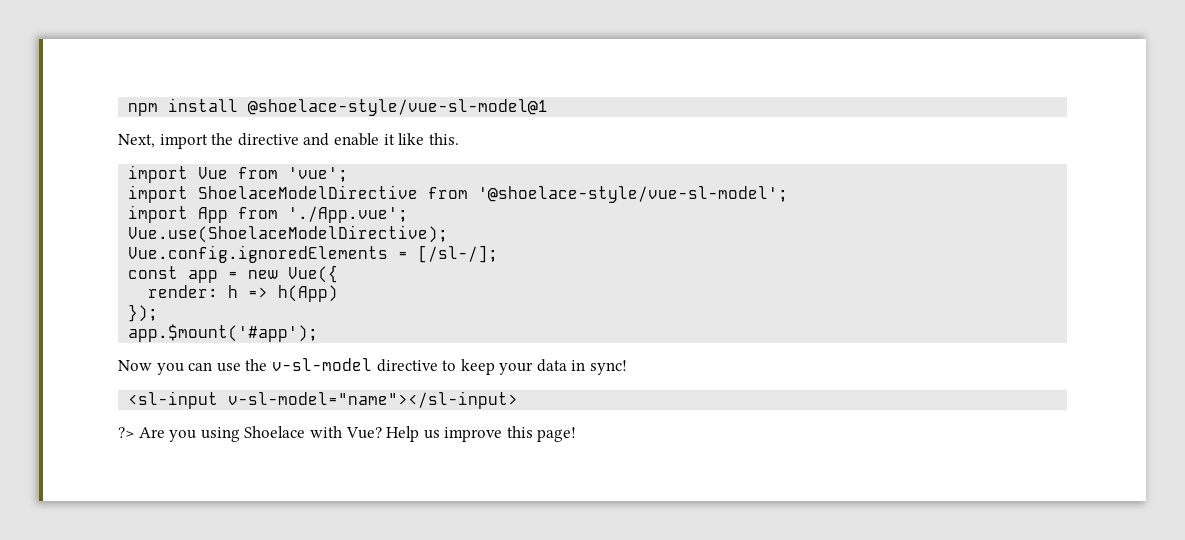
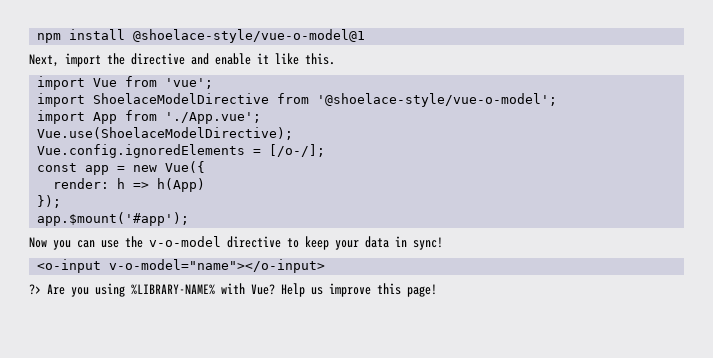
[248,99,549,116] @shoelace-style/vue-sl-model@1 -> [133,29,366,43] @shoelace-style/vue-o-model@1
[478,186,789,203] '@shoelace-style/vue-sl-model'; -> [317,93,558,107] '@shoelace-style/vue-o-model';
[418,245,499,263] [/sl-/]; -> [269,144,326,157] [/o-/];
[271,358,372,371] v-sl-model -> [149,236,221,247] v-o-model
[128,391,519,409] <sl-input v-sl-model="name"></sl-input> -> [37,259,326,273] <o-input v-o-model="name"></o-input>
[244,426,306,438] Shoelace -> [131,284,215,295] %LIBRARY-NAME%

